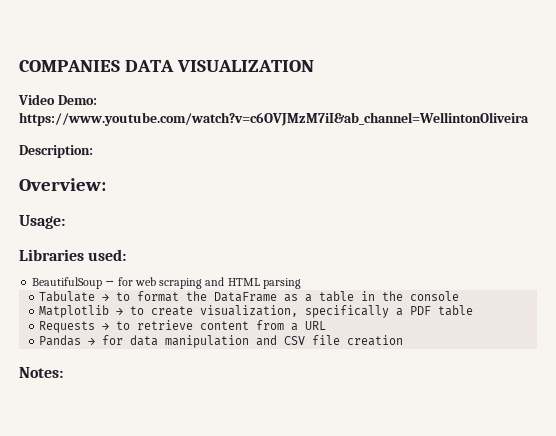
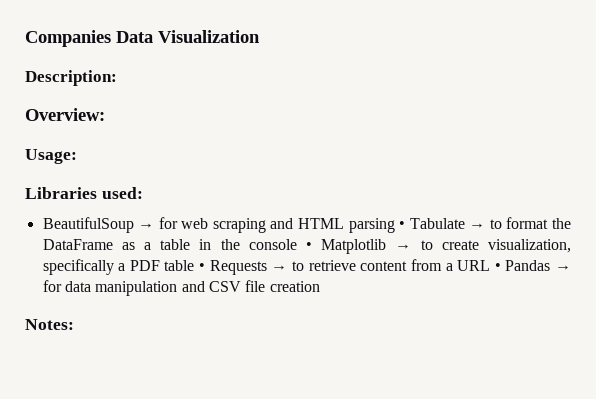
[19,60,314,72] [18,94,97,105] [19,112,529,126] COMPANIES DATA VISUALIZATION // Video Demo: https://www.youtube.com/watch?v=c6OVJMzM7iI&ab_channel=WellintonOliveira -> [25,30,260,47] Companies Data Visualization
(301, 283) // -> [399,221,406,229] •
(460, 296) // -> [305,242,312,250] •
(474, 310) // -> [199,263,206,271] •
(327, 325) // -> [494,263,501,271] •

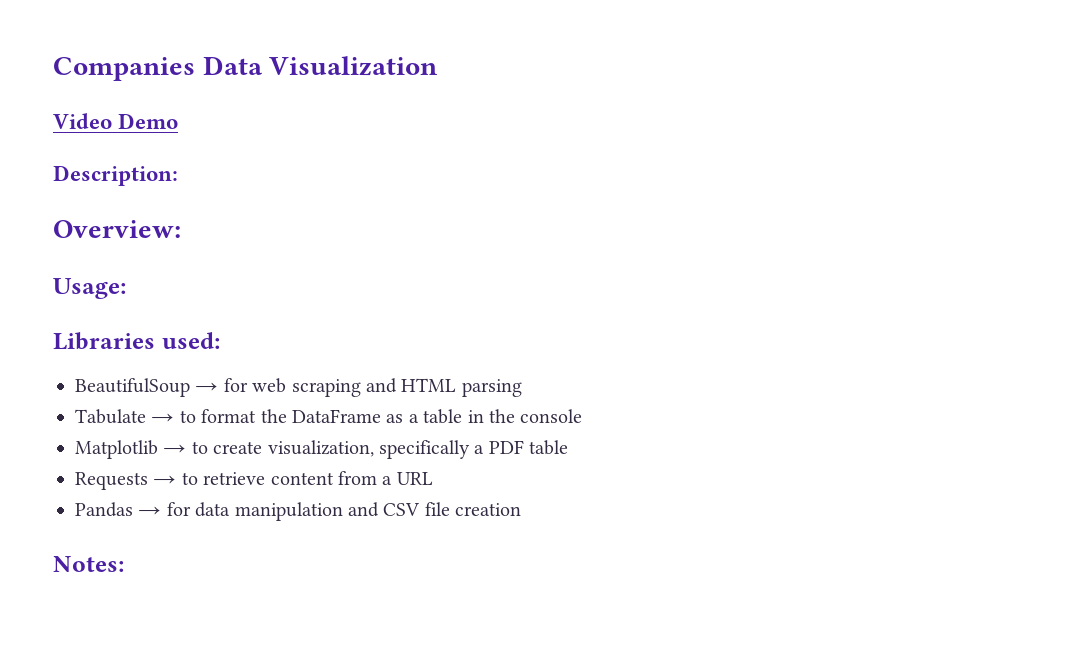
(260, 36) none -> [53,113,179,129] // Video Demo
[399,221,406,229] • -> (522, 388) //
[305,242,312,250] • -> (583, 416) //
[199,263,206,271] • -> (569, 447) //
[494,263,501,271] • -> (433, 478) //

